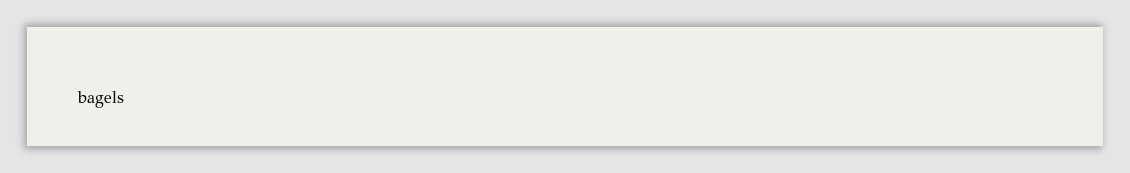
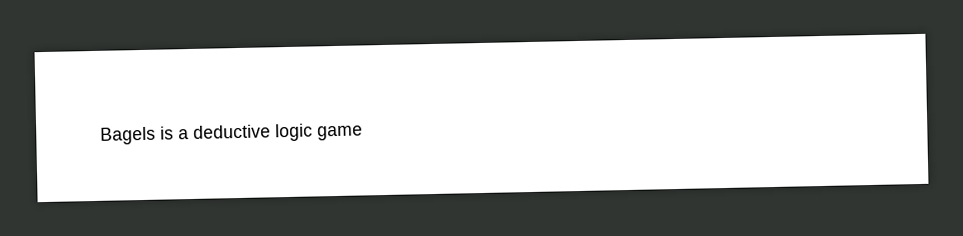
[77,91,124,108] bagels -> [100,123,363,145] Bagels is a deductive logic game

